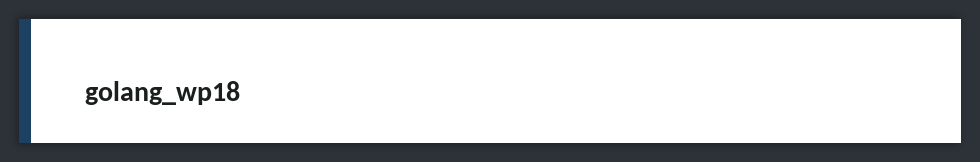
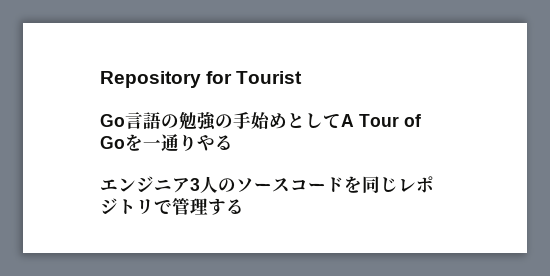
[85,81,240,105] golang_wp18 -> [100,71,303,88] [100,112,421,131] [100,134,233,152] [100,176,434,193] [100,198,244,215] Repository for Tourist // Go言語の勉強の手始めとしてA Tour of Goを一通りやる // エンジニア3人のソースコードを同じレポジトリで管理する

